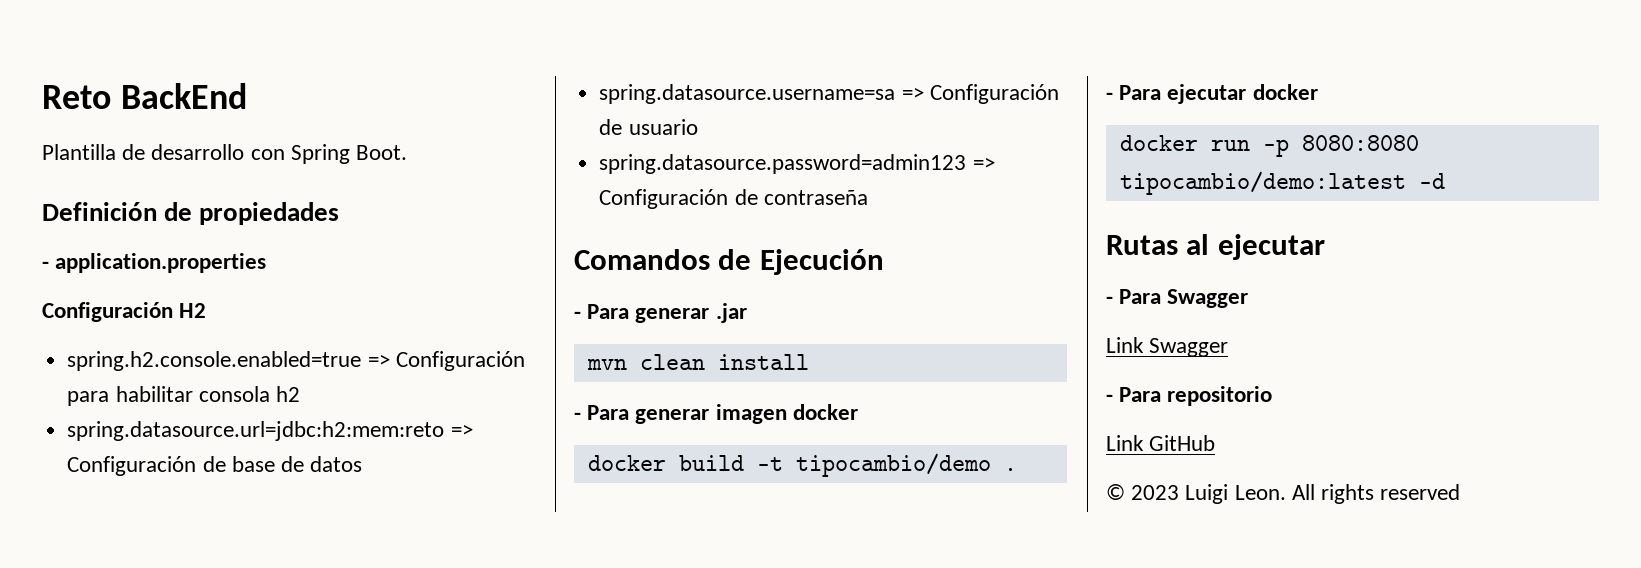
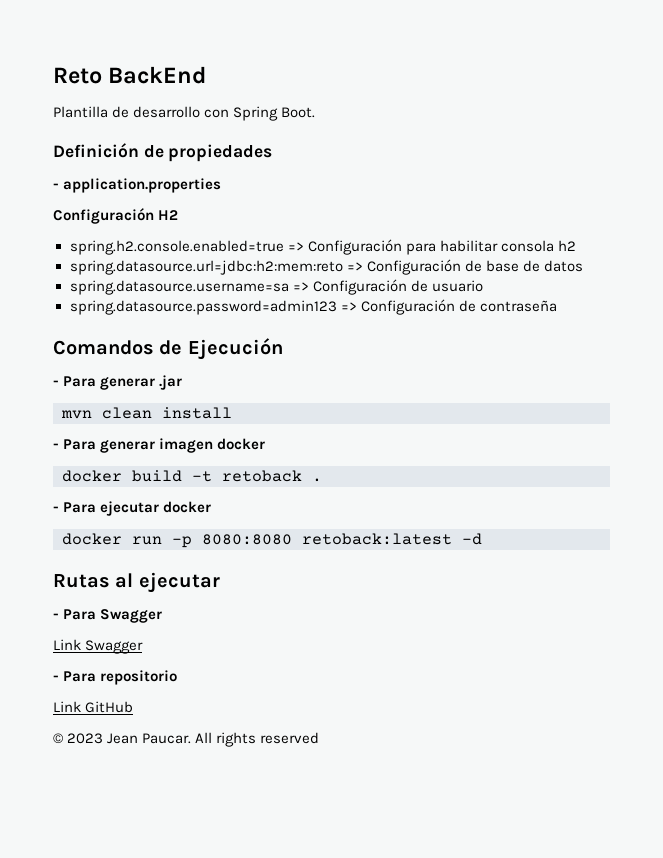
[795,453,991,477] tipocambio/demo -> [222,470,302,482] retoback
[1119,171,1406,195] tipocambio/demo:latest -> [302,533,452,545] retoback:latest
[1185,484,1286,504] Luigi Leon. -> [107,733,192,744] Jean Paucar.

